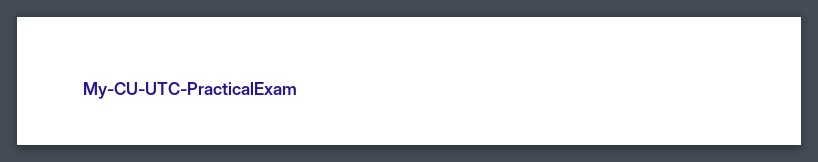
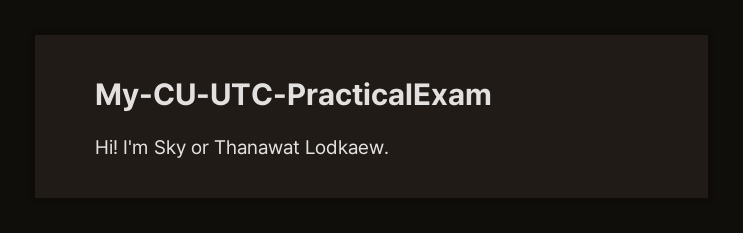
(297, 90) none -> [95,139,390,158] // Hi! I'm Sky or Thanawat Lodkaew.

